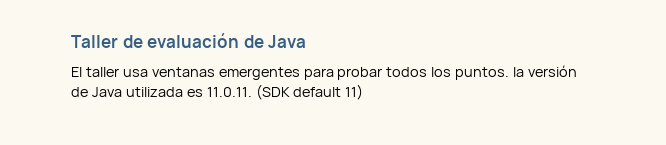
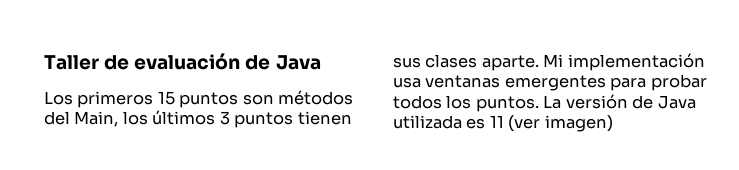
[71,67,119,77] El taller -> [44,90,354,108] [44,110,352,128] [393,53,705,71] Los primeros 15 puntos son métodos del Main, los últimos 3 puntos tienen sus clases aparte. Mi implementación
[513,67,525,77] la -> [543,95,562,109] La
[206,84,364,100] 11.0.11. (SDK default 11) -> [489,115,613,132] 11 (ver imagen)

